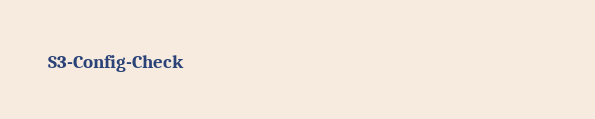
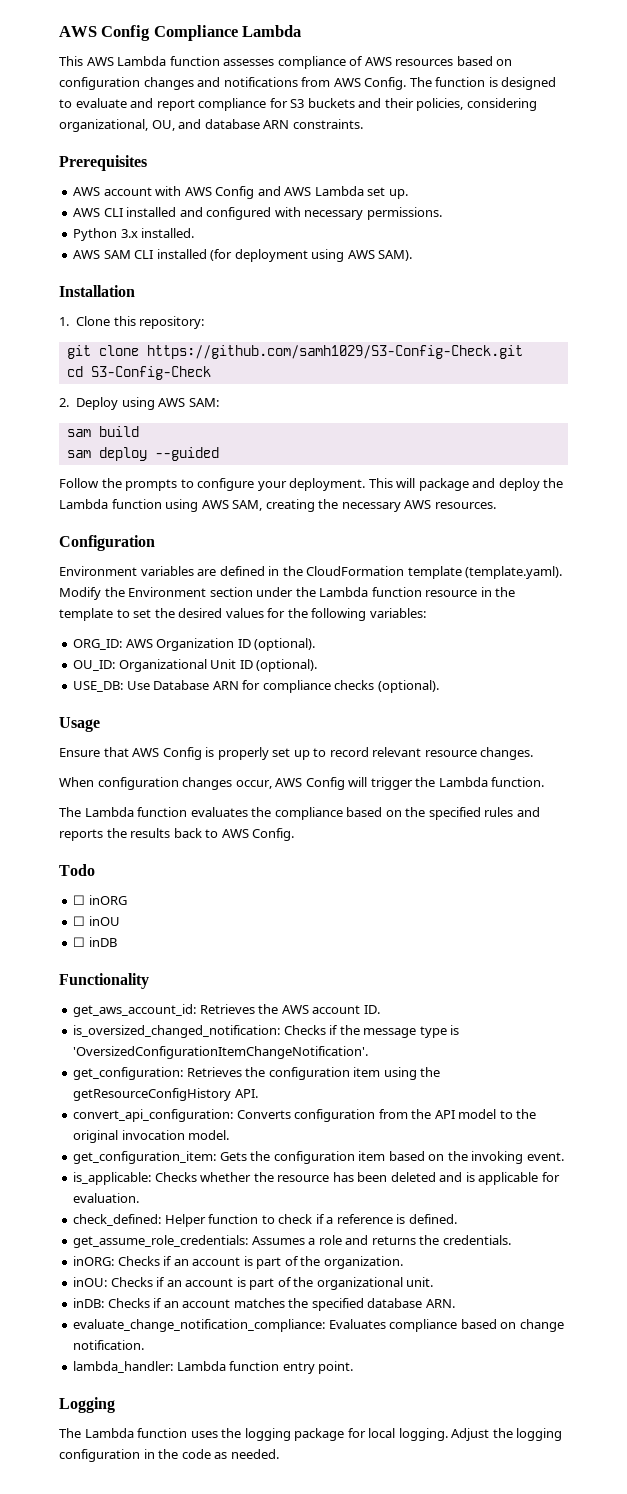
[48,55,184,72] S3-Config-Check -> [59,25,302,41] [59,56,513,69] [59,77,557,90] [59,98,537,111] [59,119,363,132] [59,155,147,171] [73,186,408,199] [73,207,442,220] [73,228,195,241] [73,249,413,262] [59,285,135,297] [59,316,205,329] [66,345,523,359] [66,366,211,380] [59,397,219,410] [66,426,139,437] [66,447,219,461] [59,478,564,491] [59,499,496,512] [59,535,155,551] [59,566,563,579] [59,587,516,600] [59,608,426,621] [73,638,316,651] [73,659,318,672] [73,680,439,693] [59,717,100,732] [59,747,534,760] [59,777,545,790] [59,807,540,820] [59,828,295,841] [59,864,95,876] [73,895,127,905] [73,916,120,926] [73,937,117,947] [59,973,149,989] [73,1004,380,1017] [73,1025,460,1038] [73,1046,369,1059] [73,1067,441,1080] [73,1088,258,1101] [73,1109,537,1122] [73,1130,230,1143] [73,1151,564,1164] [73,1172,560,1185] [73,1193,140,1203] [73,1214,457,1227] [73,1235,511,1248] [73,1256,403,1269] [73,1277,434,1290] [73,1298,455,1311] [73,1319,564,1332] [73,1340,145,1350] [73,1361,354,1374] [59,1397,115,1413] [59,1428,563,1441] [59,1449,279,1462] AWS Config Compliance Lambda // This AWS Lambda function assesses compliance of AWS resources based on configuration changes and notifications from AWS Config. The function is designed to evaluate and report compliance for S3 buckets and their policies, considering organizational, OU, and database ARN constraints. // Prerequisites // AWS account with AWS Config and AWS Lambda set up. // AWS CLI installed and configured with necessary permissions. // Python 3.x installed. // AWS SAM CLI installed (for deployment using AWS SAM). // Installation // 1. Clone this repository: // git clone https://github.com/samh1029/S3-Config-Check.git // cd S3-Config-Check // 2. Deploy using AWS SAM: // sam build // sam deploy --guided // Follow the prompts to configure your deployment. This will package and deploy the Lambda function using AWS SAM, creating the necessary AWS resources. // Configuration // Environment variables are defined in the CloudFormation template (template.yaml). Modify the Environment section under the Lambda function resource in the template to set the desired values for the following variables: // ORG_ID: AWS Organization ID (optional). // OU_ID: Organizational Unit ID (optional). // USE_DB: Use Database ARN for compliance checks (optional). // Usage // Ensure that AWS Config is properly set up to record relevant resource changes. // When configuration changes occur, AWS Config will trigger the Lambda function. // The Lambda function evaluates the compliance based on the specified rules and reports the results back to AWS Config. // Todo // ☐ inORG // ☐ inOU // ☐ inDB // Functionality // get_aws_account_id: Retrieves the AWS account ID. // is_oversized_changed_notification: Checks if the message type is 'OversizedConfigurationItemChangeNotification'. // get_configuration: Retrieves the configuration item using the getResourceConfigHistory API. // convert_api_configuration: Converts configuration from the API model to the original invocation model. // get_configuration_item: Gets the configuration item based on the invoking event. // is_applicable: Checks whether the resource has been deleted and is applicable for evaluation. // check_defined: Helper function to check if a reference is defined. // get_assume_role_credentials: Assumes a role and returns the credentials. // inORG: Checks if an account is part of the organization. // inOU: Checks if an account is part of the organizational unit. // inDB: Checks if an account matches the specified database ARN. // evaluate_change_notification_compliance: Evaluates compliance based on change notification. // lambda_handler: Lambda function entry point. // Logging // The Lambda function uses the logging package for local logging. Adjust the logging configuration in the code as needed.

